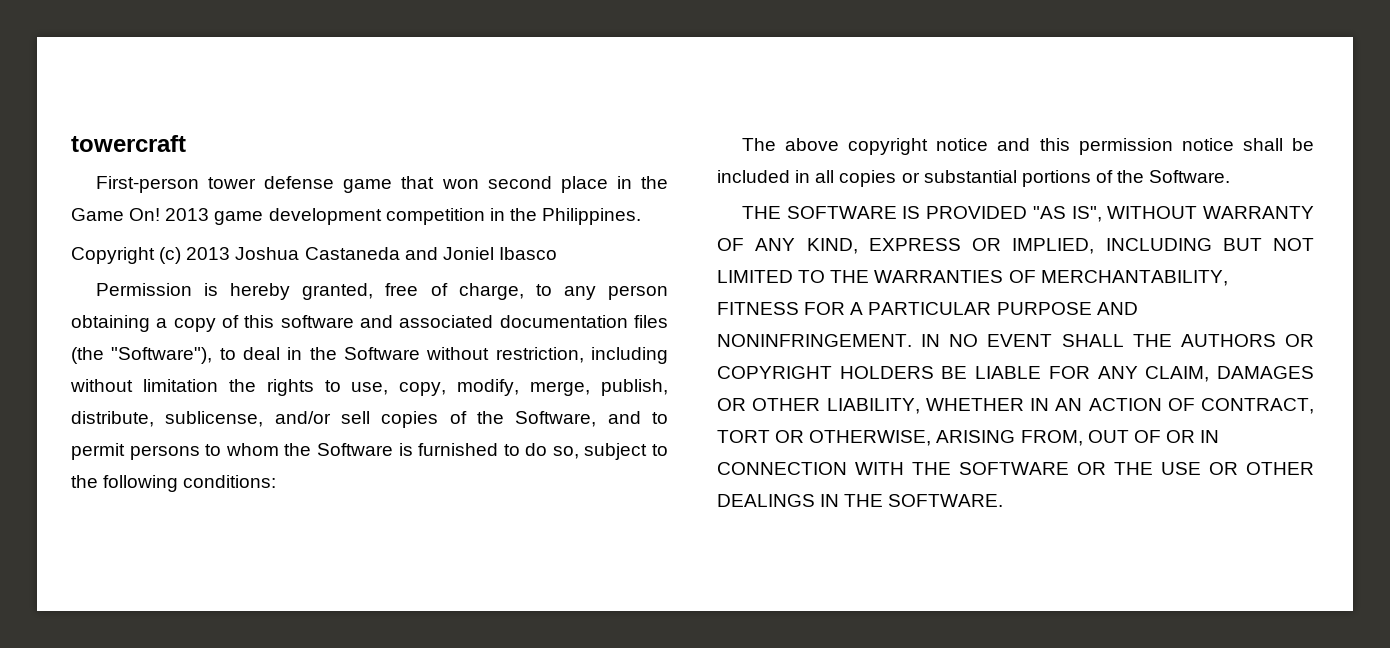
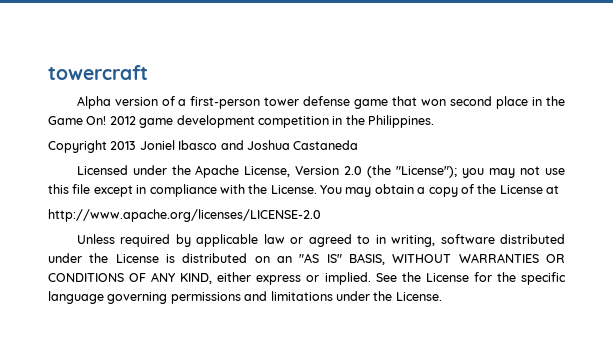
[96,176,200,193] First-person -> [76,96,261,109] Alpha version of a first-person
[165,208,210,221] 2013 -> [109,116,136,125] 2012
[159,247,557,264] [96,283,669,300] [71,315,669,332] [71,347,669,364] [70,379,669,396] [71,411,668,428] [71,443,668,460] [71,475,277,492] [742,138,1314,155] [717,170,1231,187] [742,206,1314,222] [717,238,1314,254] [717,270,1228,286] [717,302,1138,315] [717,334,1314,347] [717,366,1314,382] [717,398,1314,414] [717,430,1220,446] [717,462,1314,475] [717,494,1004,507] (c) 2013 Joshua Castaneda and Joniel Ibasco // Permission is hereby granted, free of charge, to any person obtaining a copy of this software and associated documentation files (the "Software"), to deal in the Software without restriction, including without limitation the rights to use, copy, modify, merge, publish, distribute, sublicense, and/or sell copies of the Software, and to permit persons to whom the Software is furnished to do so, subject to the following conditions: // The above copyright notice and this permission notice shall be included in all copies or substantial portions of the Software. // THE SOFTWARE IS PROVIDED "AS IS", WITHOUT WARRANTY OF ANY KIND, EXPRESS OR IMPLIED, INCLUDING BUT NOT LIMITED TO THE WARRANTIES OF MERCHANTABILITY, FITNESS FOR A PARTICULAR PURPOSE AND NONINFRINGEMENT. IN NO EVENT SHALL THE AUTHORS OR COPYRIGHT HOLDERS BE LIABLE FOR ANY CLAIM, DAMAGES OR OTHER LIABILITY, WHETHER IN AN ACTION OF CONTRACT, TORT OR OTHERWISE, ARISING FROM, OUT OF OR IN CONNECTION WITH THE SOFTWARE OR THE USE OR OTHER DEALINGS IN THE SOFTWARE. -> [110,140,359,150] [76,165,565,178] [48,184,559,197] [48,209,321,222] [76,234,565,247] [48,253,565,265] [48,272,567,285] [48,291,442,304] 2013 Joniel Ibasco and Joshua Castaneda // Licensed under the Apache License, Version 2.0 (the "License"); you may not use this file except in compliance with the License. You may obtain a copy of the License at // http://www.apache.org/licenses/LICENSE-2.0 // Unless required by applicable law or agreed to in writing, software distributed under the License is distributed on an "AS IS" BASIS, WITHOUT WARRANTIES OR CONDITIONS OF ANY KIND, either express or implied. See the License for the specific language governing permissions and limitations under the License.

